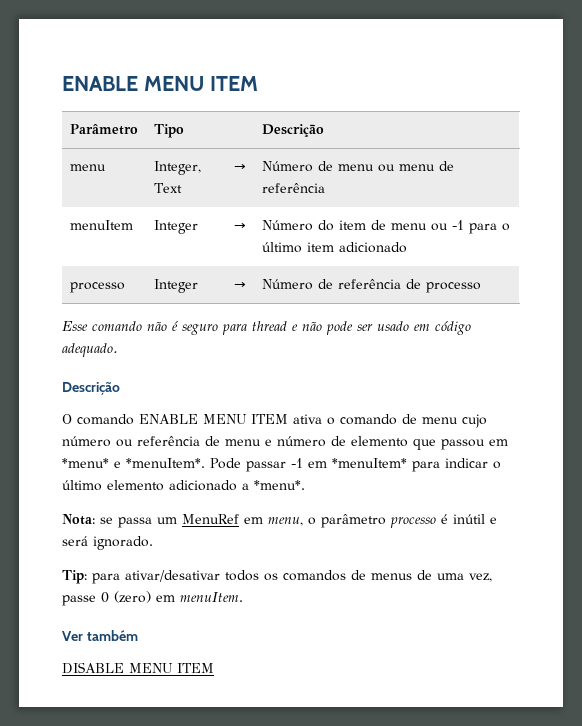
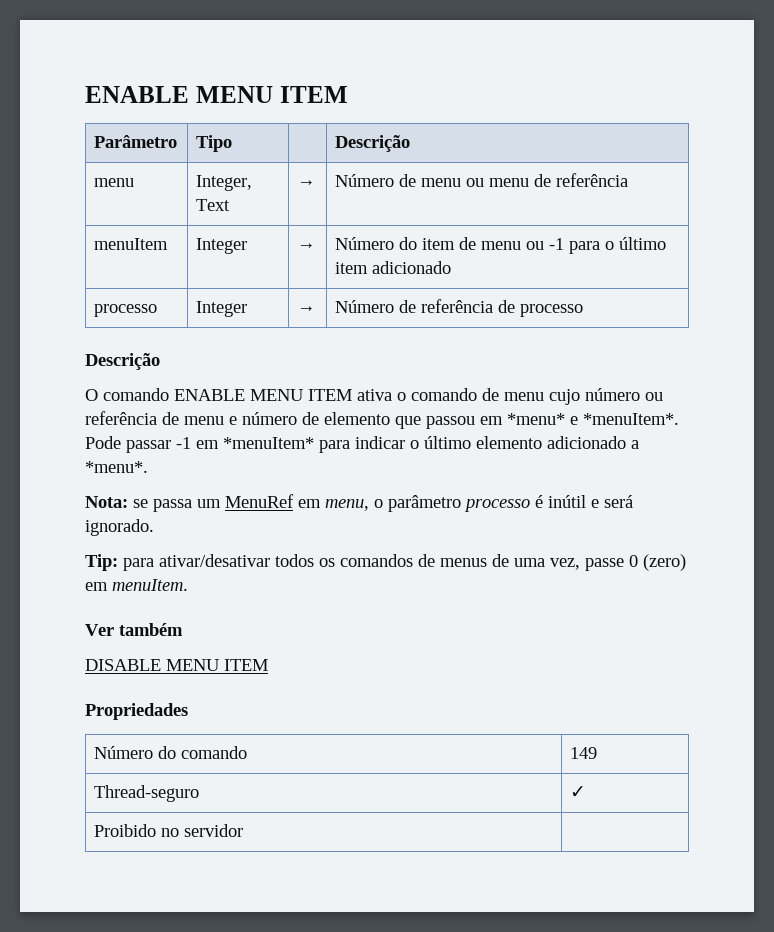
[62,321,471,335] [62,343,118,357] // Esse comando não é seguro para thread e não pode ser usado em código adequado. -> (584, 310) none
(214, 668) none -> [85,703,188,720] [94,746,248,759] [570,747,598,759] [94,785,200,802] [570,786,587,798] [94,824,244,837] // Propriedades // Número do comando | 149 // Thread-seguro | ✓ // Proibido no servidor |

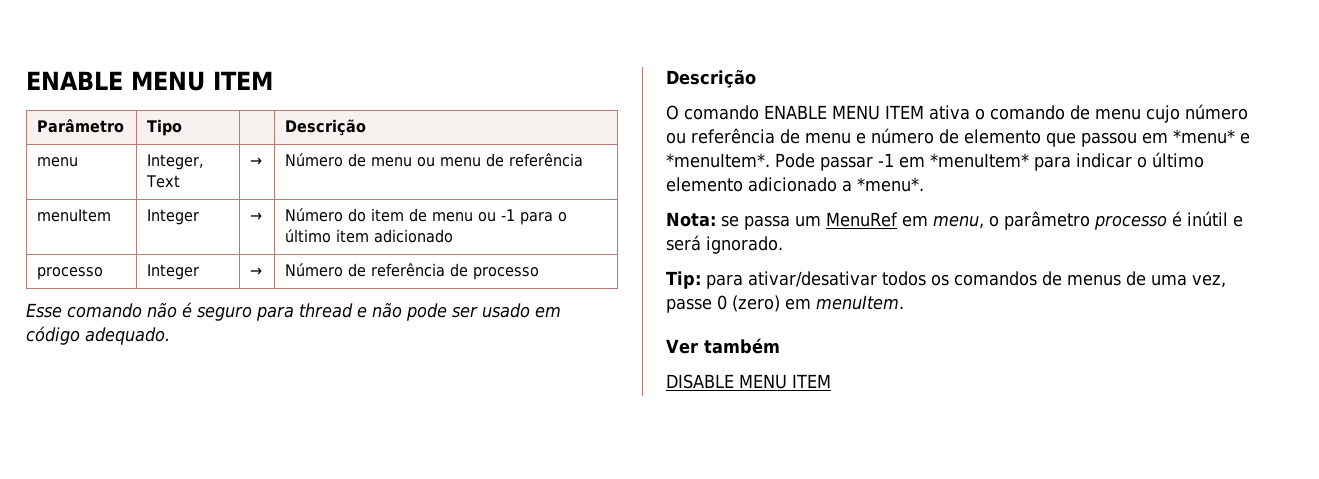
(584, 310) none -> [26,302,561,321] [26,326,170,345] // Esse comando não é seguro para thread e não pode ser usado em código adequado.
[85,703,188,720] [94,746,248,759] [570,747,598,759] [94,785,200,802] [570,786,587,798] [94,824,244,837] // Propriedades // Número do comando | 149 // Thread-seguro | ✓ // Proibido no servidor | -> (831, 381) none

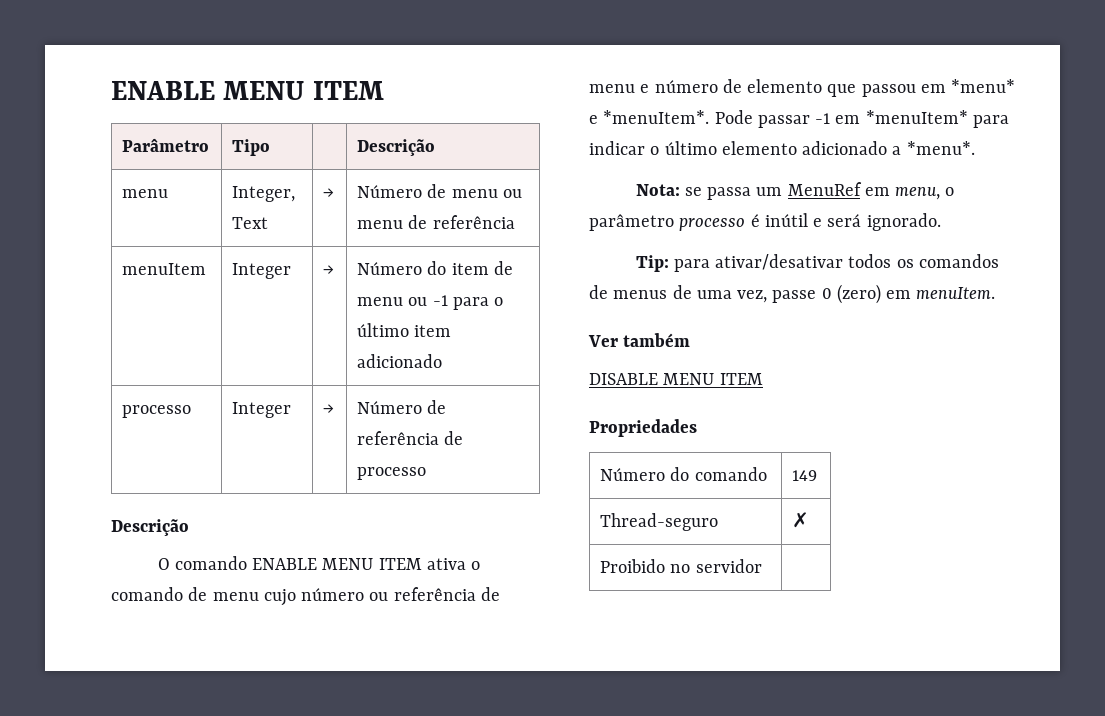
[26,302,561,321] [26,326,170,345] // Esse comando não é seguro para thread e não pode ser usado em código adequado. -> (427, 473) none
(831, 381) none -> [589,419,697,437] [600,467,767,481] [792,470,818,481] [600,513,719,531] [792,512,810,528] [600,559,762,573] // Propriedades // Número do comando | 149 // Thread-seguro | ✗ // Proibido no servidor |

